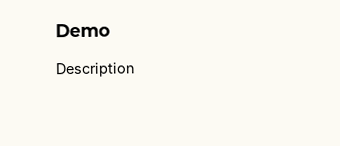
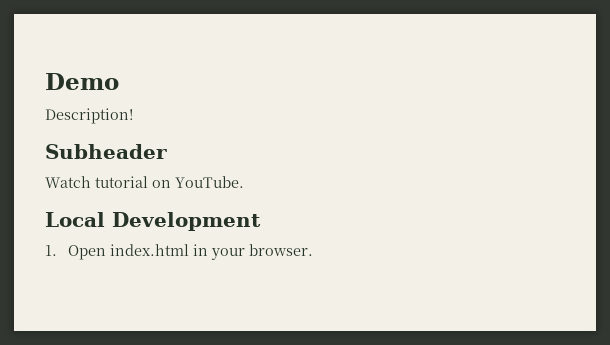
[55,62,136,78] Description -> [45,108,133,124] [45,144,167,159] [45,176,244,188] [45,212,261,231] [45,244,313,260] Description! // Subheader // Watch tutorial on YouTube. // Local Development // 1. Open index.html in your browser.

